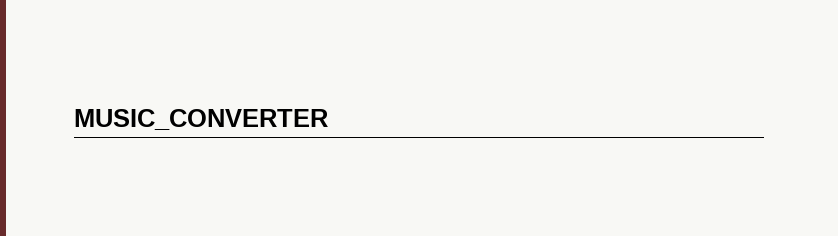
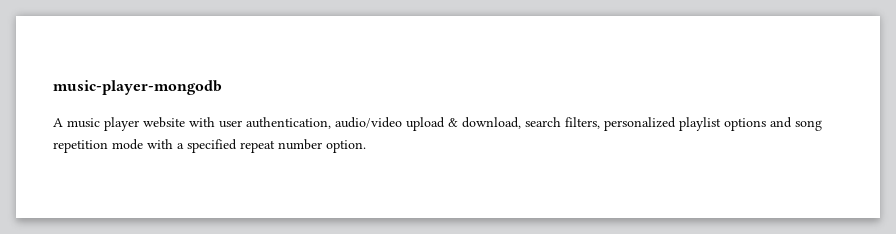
[74,109,328,130] MUSIC_CONVERTER -> [53,80,222,95] [53,117,822,131] [53,139,366,153] music-player-mongodb // A music player website with user authentication, audio/video upload & download, search filters, personalized playlist options and song repetition mode with a specified repeat number option.

